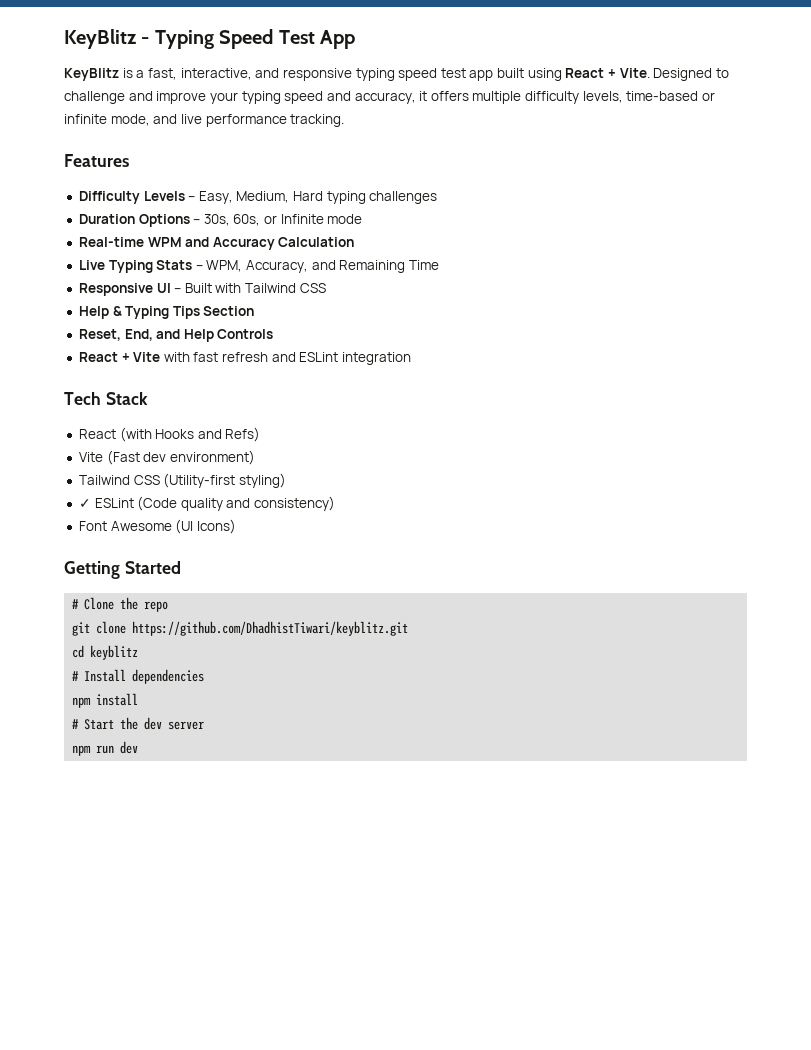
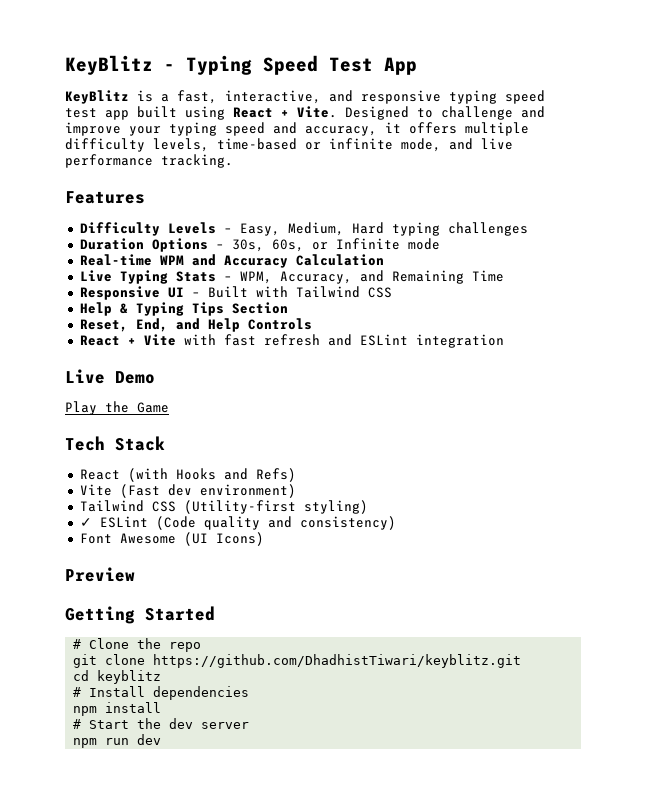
(412, 358) none -> [65,369,155,384] [65,401,169,415] // Live Demo // Play the Game
(236, 526) none -> [65,567,135,582] // Preview

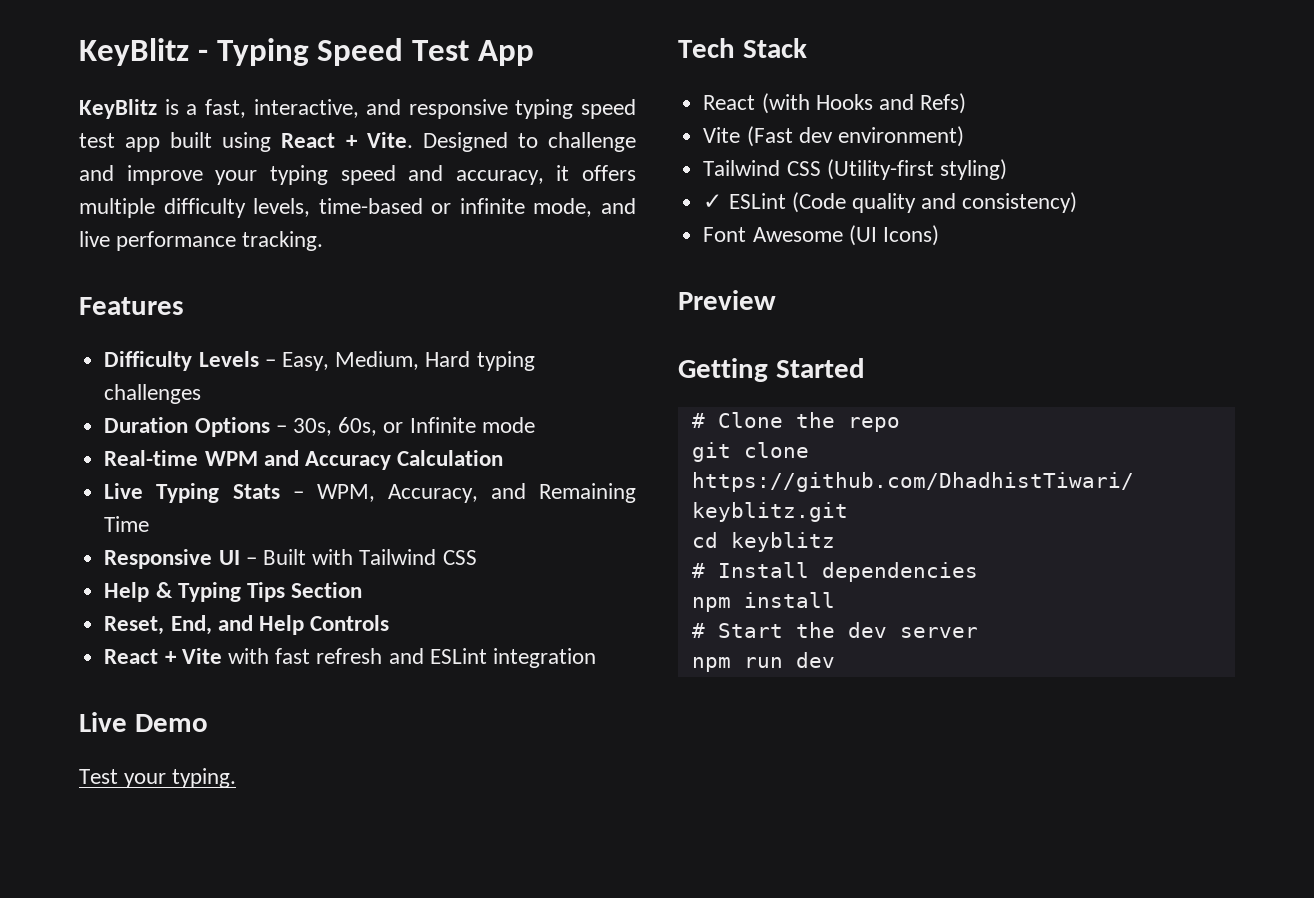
[65,401,169,415] Play the Game -> [79,768,237,788] Test your typing.

